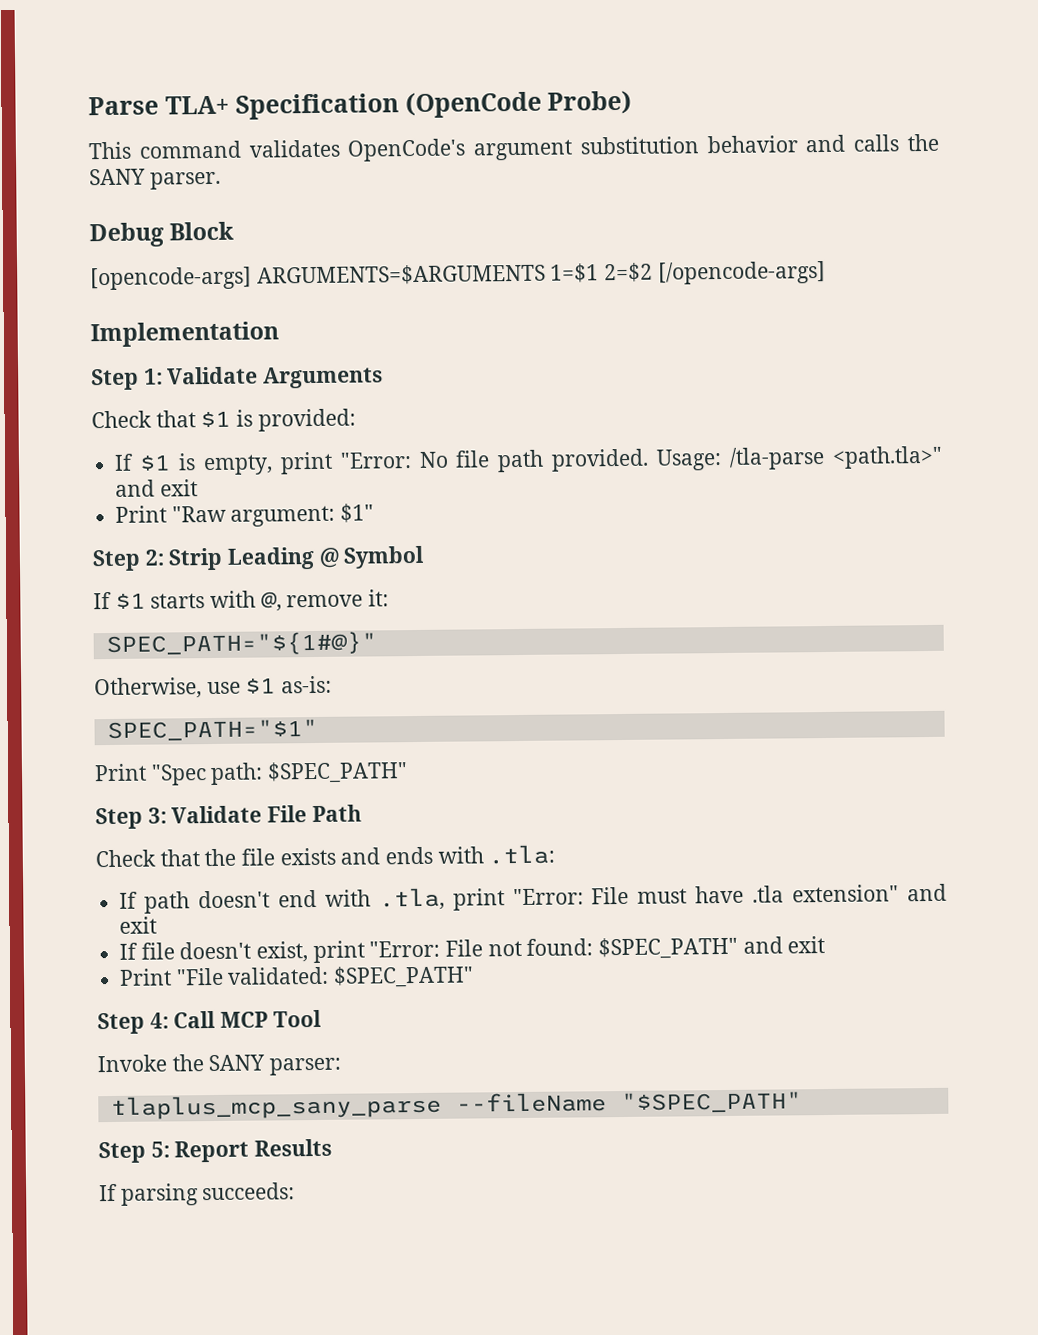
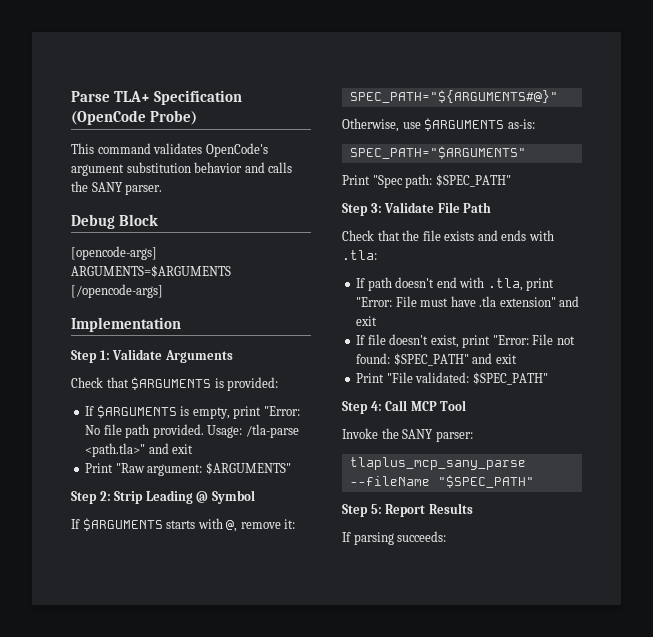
[550,262,654,283] 1=$1 2=$2 -> (231, 271) none
[200,410,232,428] $1 -> [131,377,212,390] $ARGUMENTS
[139,454,172,471] $1 -> [96,405,177,418] $ARGUMENTS
[340,503,375,523] $1" -> [205,462,291,475] $ARGUMENTS"
[114,592,146,609] $1 -> [82,518,163,531] $ARGUMENTS
[105,631,377,657] SPEC_PATH="${1#@}" -> [349,90,558,103] SPEC_PATH="${ARGUMENTS#@}"
[245,677,277,694] $1 -> [424,118,505,131] $ARGUMENTS
[106,718,318,742] SPEC_PATH="$1" -> [349,146,526,159] SPEC_PATH="$ARGUMENTS"

